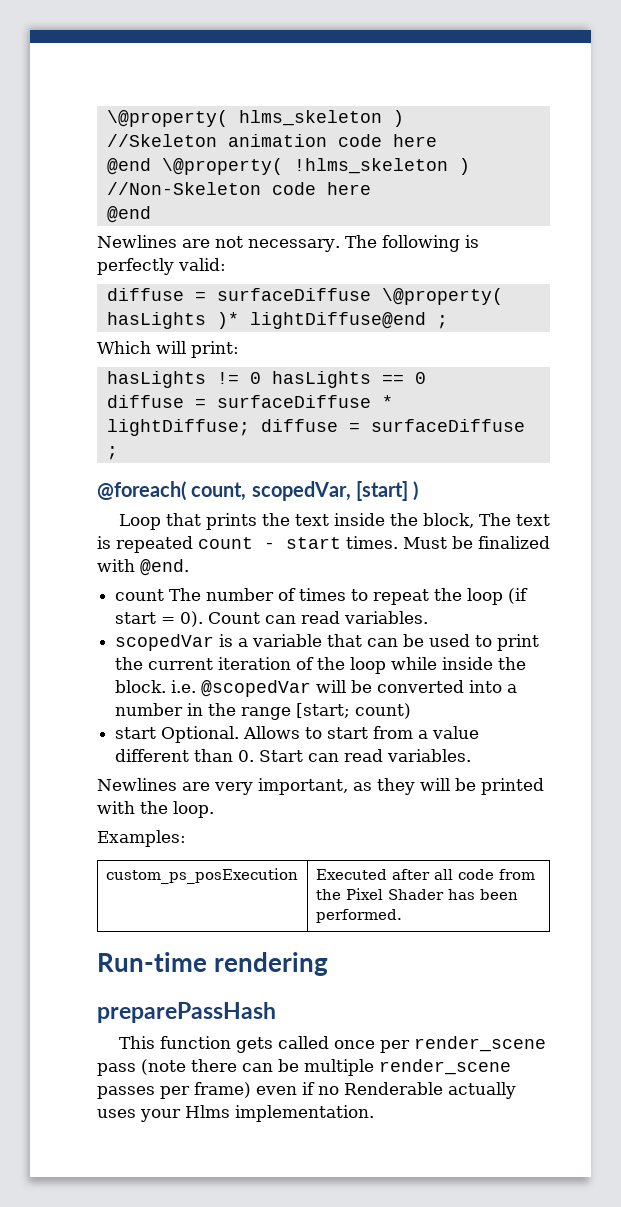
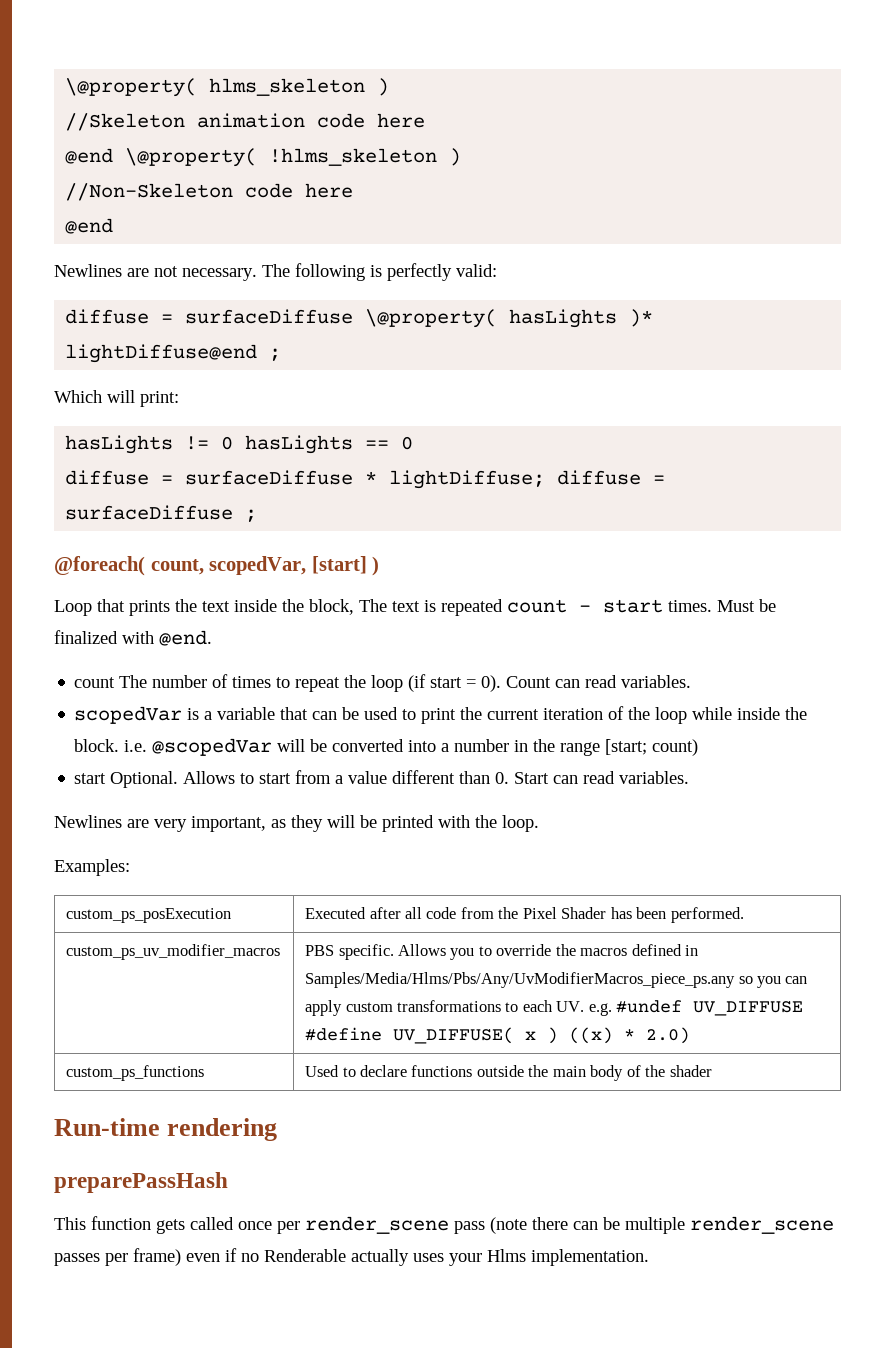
(402, 916) none -> [66,944,281,960] [305,944,699,960] [305,972,808,988] [305,1000,804,1016] [305,1027,691,1044] [66,1065,205,1081] [305,1065,712,1081] // custom_ps_uv_modifier_macros | PBS specific. Allows you to override the macros defined in Samples/Media/Hlms/Pbs/Any/UvModifierMacros_piece_ps.any so you can apply custom transformations to each UV. e.g. #undef UV_DIFFUSE #define UV_DIFFUSE( x ) ((x) * 2.0) // custom_ps_functions | Used to declare functions outside the main body of the shader

